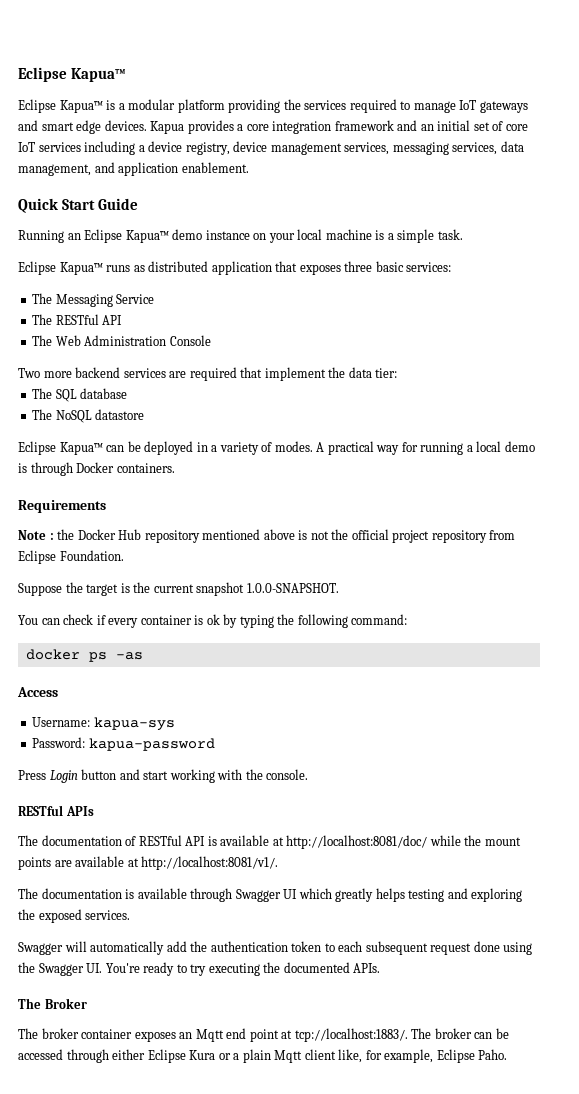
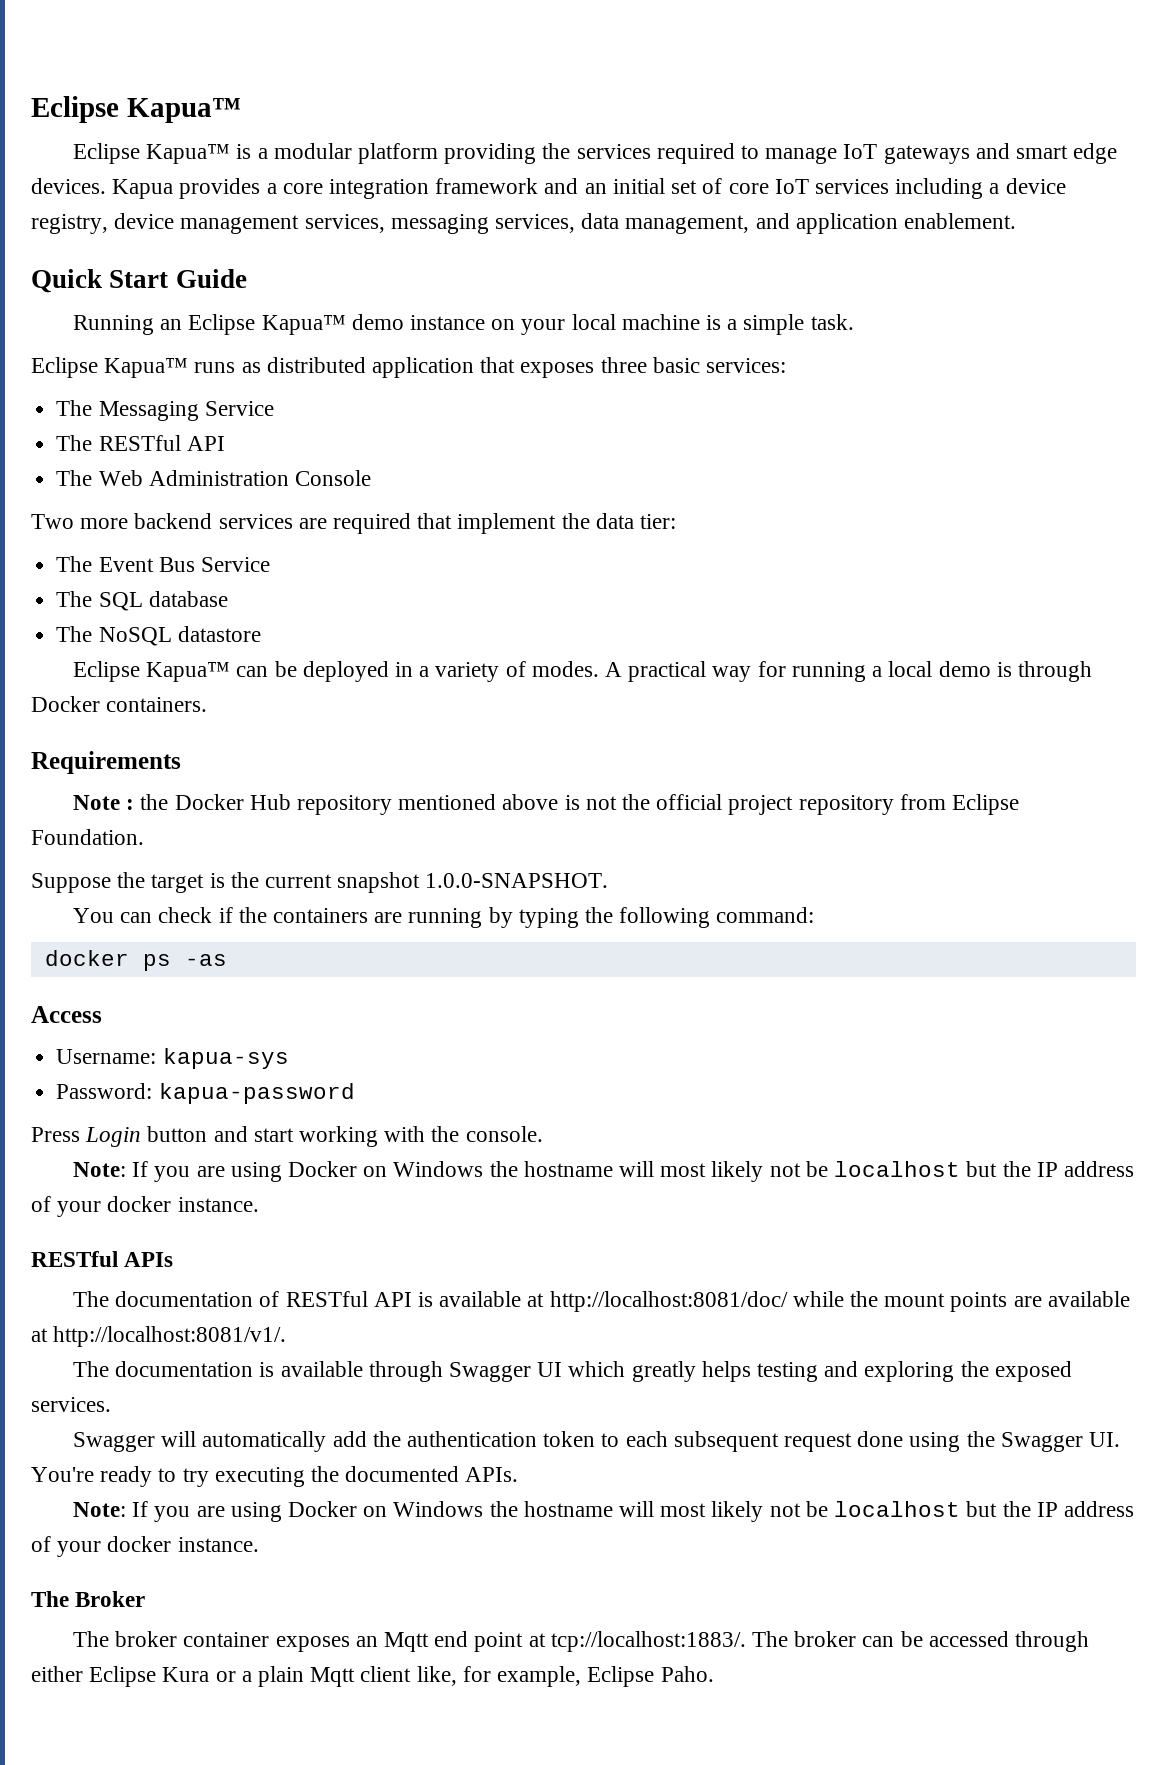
(398, 373) none -> [56,556,270,572] // The Event Bus Service
[108,614,220,628] every container is ok -> [238,907,483,928] the containers are running
(309, 774) none -> [72,1161,1134,1182] [31,1196,259,1217] // Note: If you are using Docker on Windows the hostname will most likely not be localhost but the IP address of your docker instance.
(381, 968) none -> [72,1501,1134,1522] [31,1536,259,1557] // Note: If you are using Docker on Windows the hostname will most likely not be localhost but the IP address of your docker instance.

